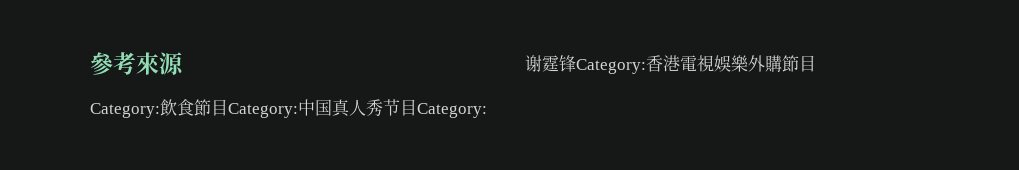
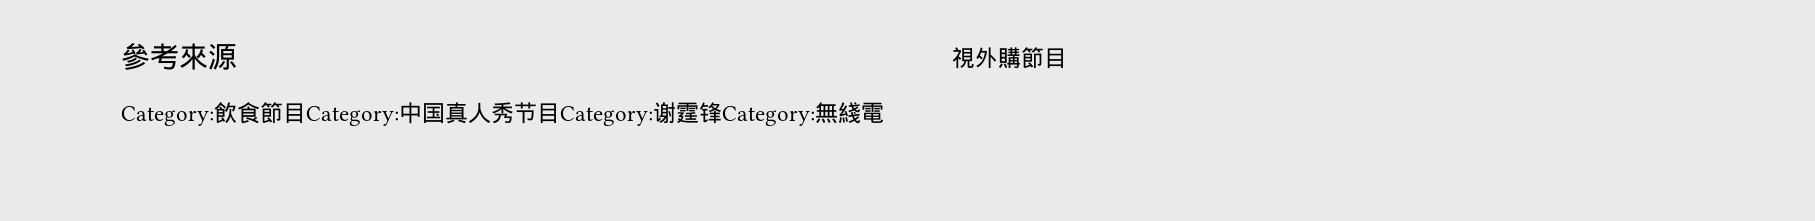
[646,55,749,72] 香港電視娛樂 -> [815,102,884,124] [952,47,975,69] 無綫電視

